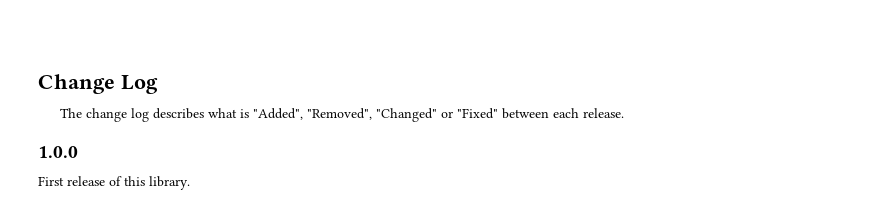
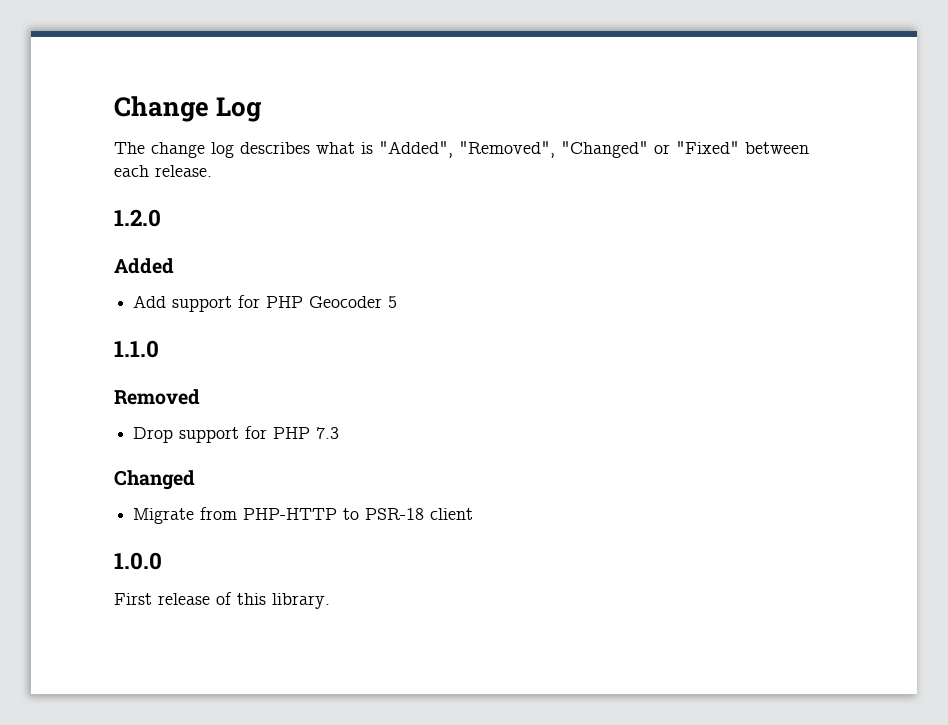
(624, 113) none -> [114,209,161,227] [114,258,174,274] [133,295,398,312] [114,340,159,358] [114,389,200,405] [133,426,340,443] [114,470,195,490] [133,507,474,524] // 1.2.0 // Added // Add support for PHP Geocoder 5 // 1.1.0 // Removed // Drop support for PHP 7.3 // Changed // Migrate from PHP-HTTP to PSR-18 client

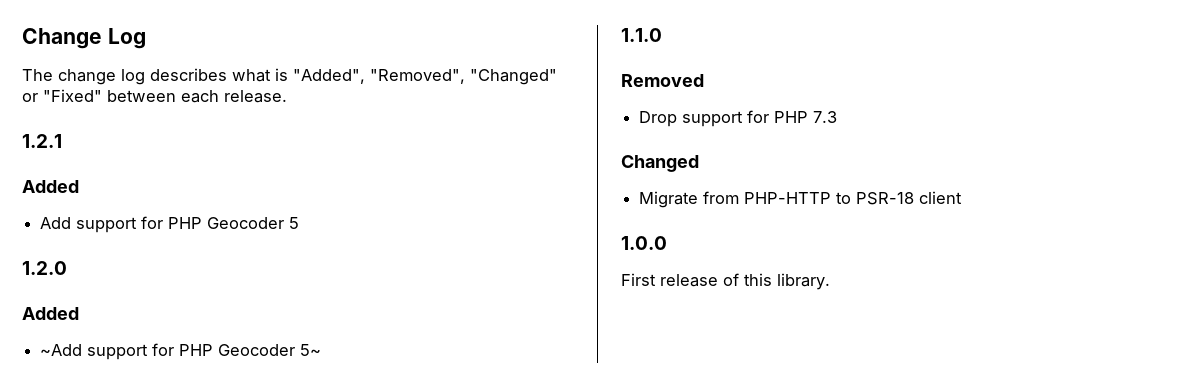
[114,209,161,227] 1.2.0 -> [22,134,62,148] 1.2.1
(398, 302) none -> [22,261,67,275] [22,307,79,320] [40,343,322,360] // 1.2.0 // Added // ~Add support for PHP Geocoder 5~

